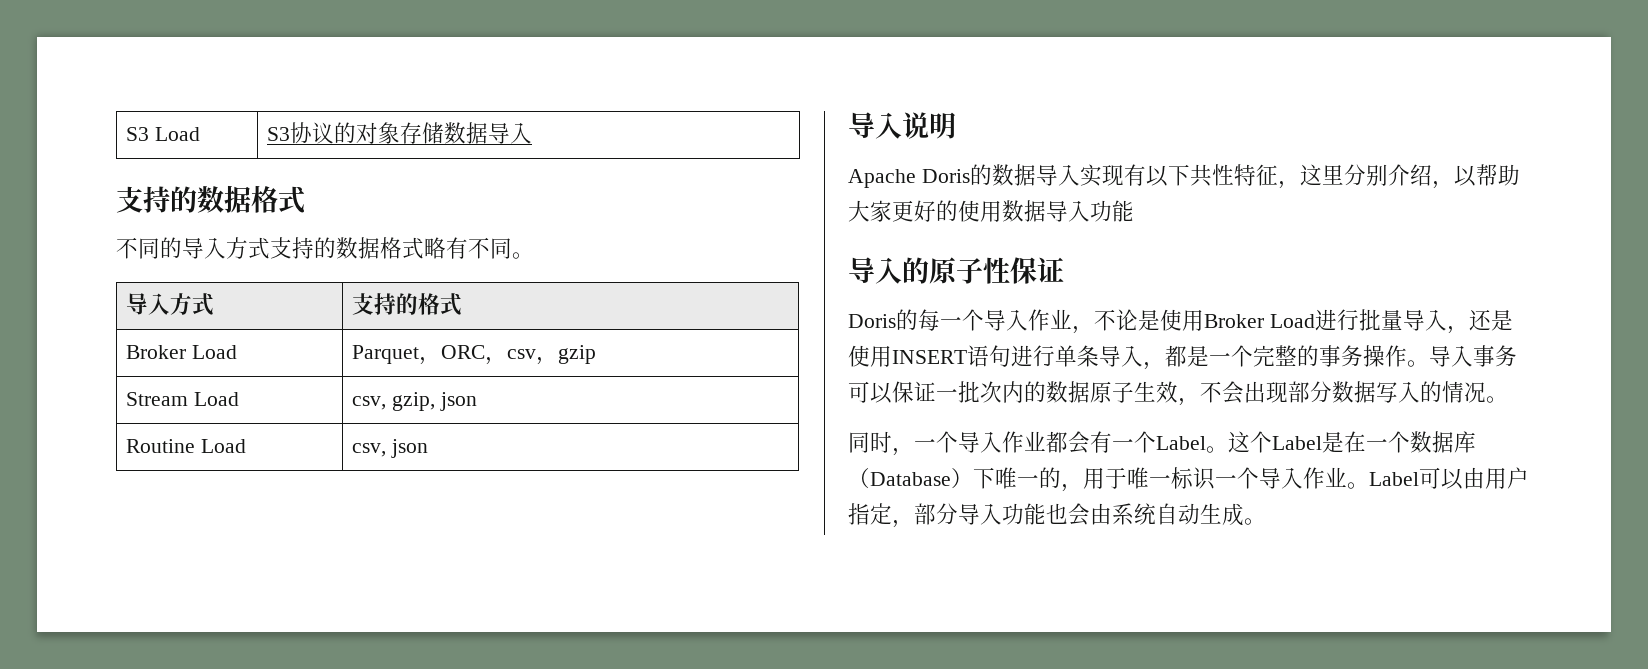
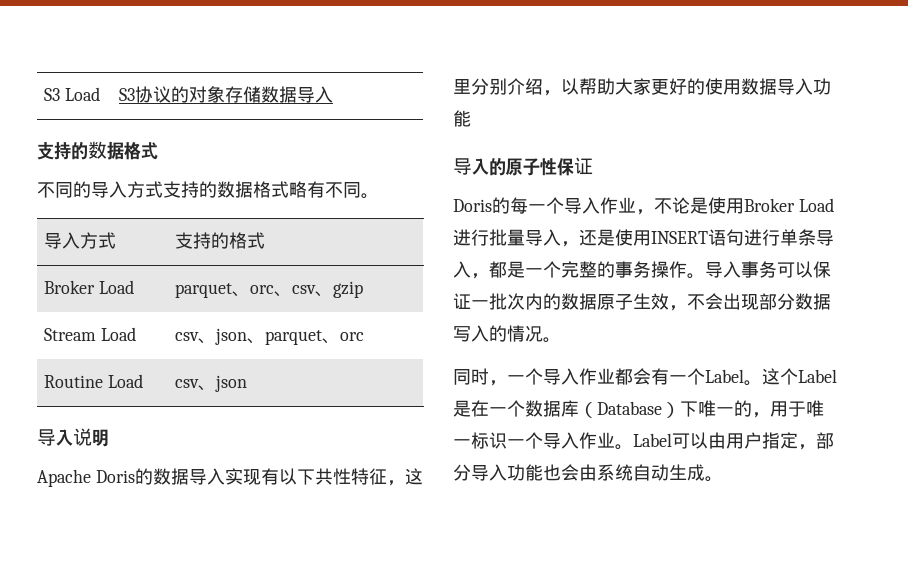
[352,345,559,365] Parquet，ORC，csv， -> [175,283,334,298] parquet、orc、csv、
[352,392,477,411] csv, gzip, json -> [175,328,365,345] csv、json、parquet、orc
[352,443,387,457] csv, -> [175,379,217,391] csv、

